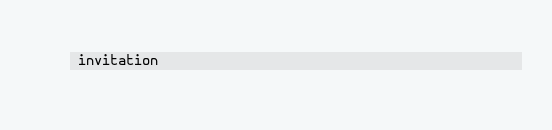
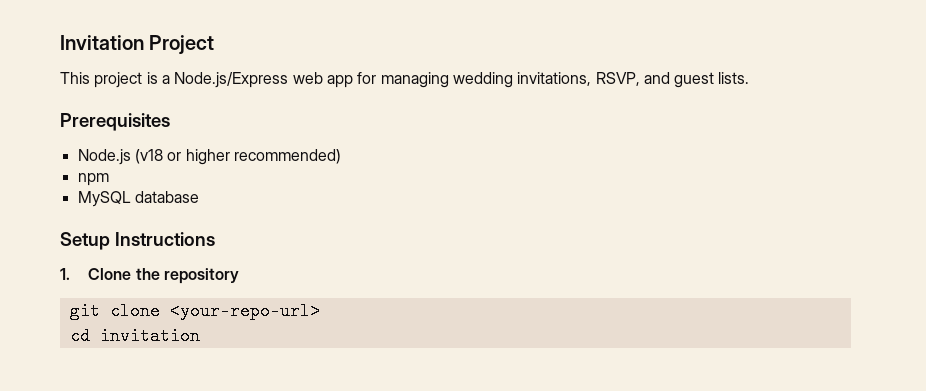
(78, 59) none -> [60,35,215,55] [60,72,750,88] [60,113,170,131] [77,149,341,165] [77,173,109,186] [77,191,199,207] [60,232,215,250] [60,268,240,284] [69,302,320,320] [69,327,90,345] Invitation Project // This project is a Node.js/Express web app for managing wedding invitations, RSVP, and guest lists. // Prerequisites // Node.js (v18 or higher recommended) // npm // MySQL database // Setup Instructions // 1. Clone the repository // git clone <your-repo-url> // cd

